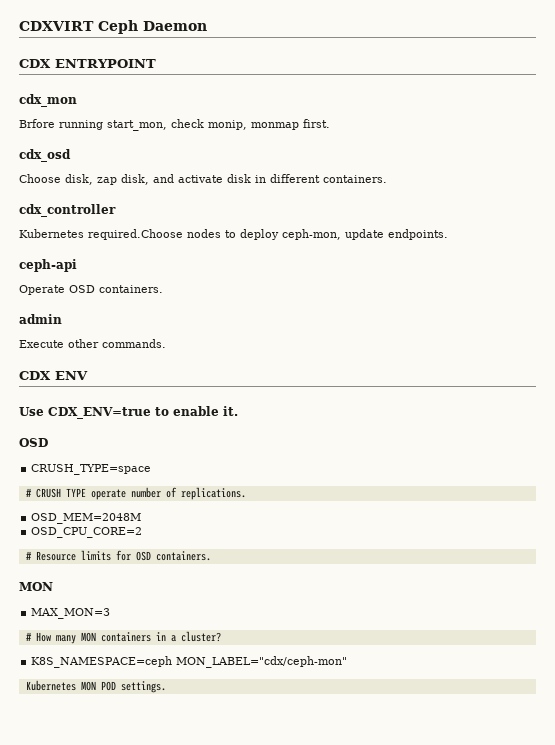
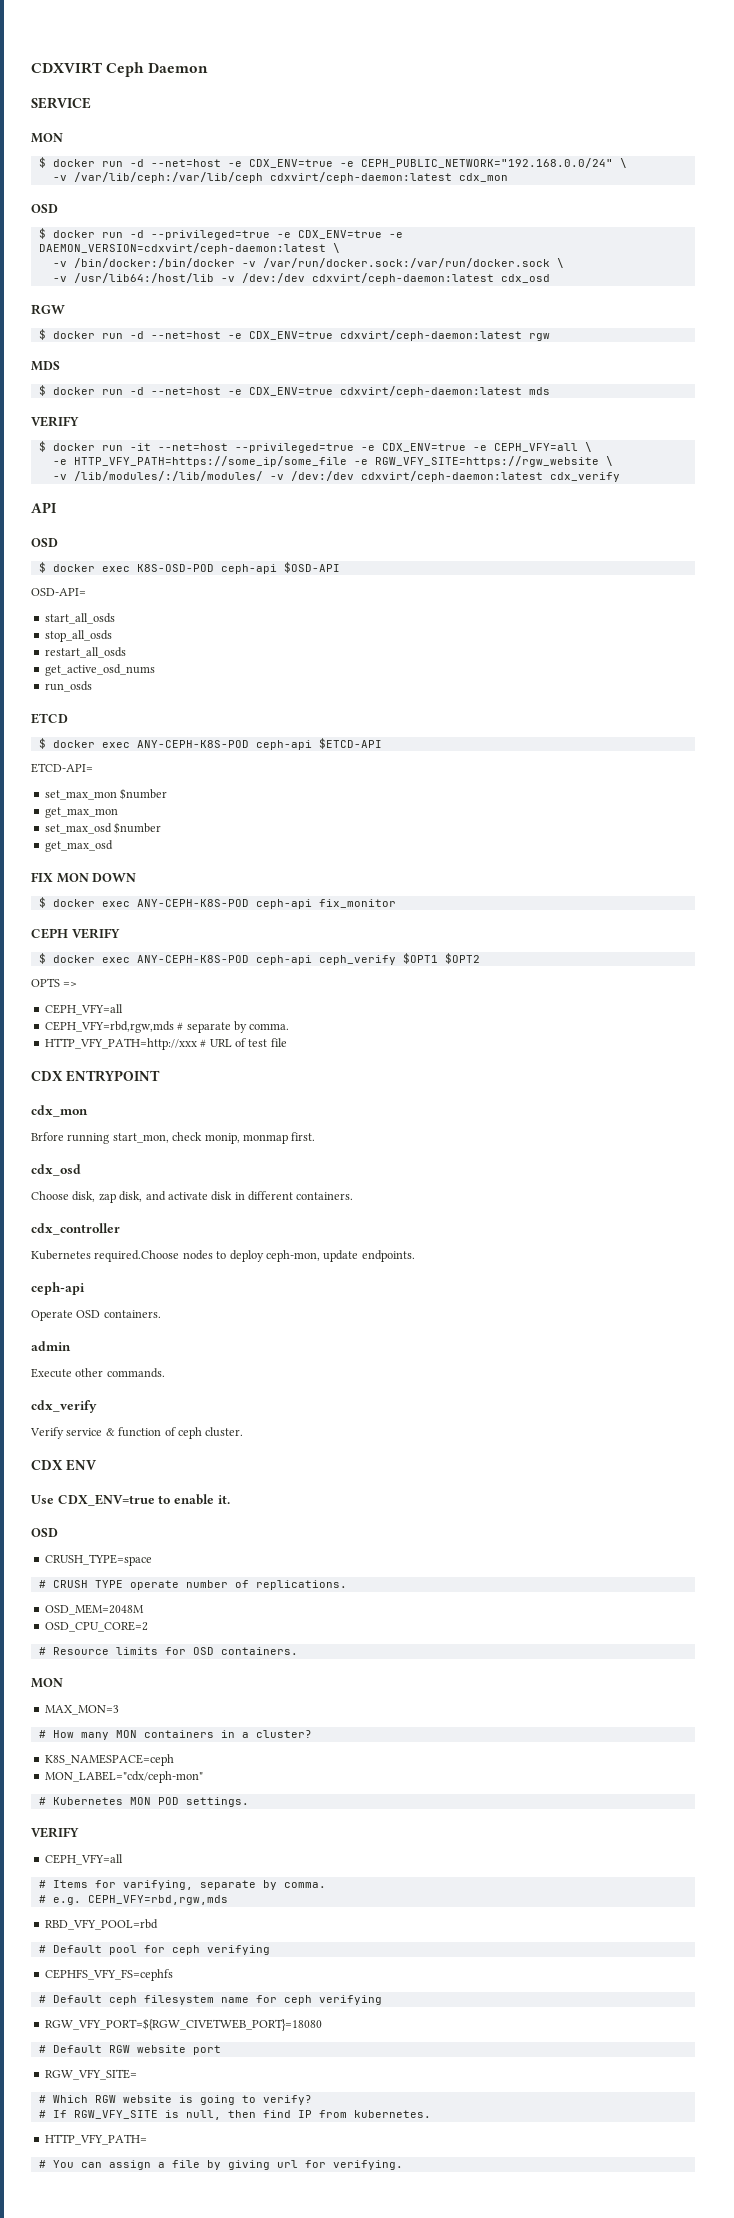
(207, 26) none -> [31,97,91,109] [31,133,63,143] [38,157,627,168] [52,172,508,183] [31,204,58,213] [38,228,403,240] [38,243,340,254] [52,258,564,268] [52,273,550,284] [31,304,65,315] [38,329,550,341] [31,361,60,371] [38,385,550,397] [31,416,79,427] [38,441,592,453] [52,456,613,467] [52,471,620,482] [31,502,57,513] [31,538,58,547] [38,562,340,574] [31,588,86,596] [44,613,115,624] [44,630,112,642] [44,647,126,658] [44,664,155,676] [44,681,92,692] [31,713,68,724] [38,738,382,750] [31,763,93,773] [44,788,168,800] [44,807,118,818] [44,822,162,834] [44,840,113,852] [31,872,137,883] [38,897,396,909] [31,928,120,939] [38,953,480,965] [31,978,78,987] [44,1004,123,1015] [44,1021,290,1033] [44,1038,287,1050] // SERVICE // MON // $ docker run -d --net=host -e CDX_ENV=true -e CEPH_PUBLIC_NETWORK="192.168.0.0/24" \ // -v /var/lib/ceph:/var/lib/ceph cdxvirt/ceph-daemon:latest cdx_mon // OSD // $ docker run -d --privileged=true -e CDX_ENV=true -e DAEMON_VERSION=cdxvirt/ceph-daemon:latest \ // -v /bin/docker:/bin/docker -v /var/run/docker.sock:/var/run/docker.sock \ // -v /usr/lib64:/host/lib -v /dev:/dev cdxvirt/ceph-daemon:latest cdx_osd // RGW // $ docker run -d --net=host -e CDX_ENV=true cdxvirt/ceph-daemon:latest rgw // MDS // $ docker run -d --net=host -e CDX_ENV=true cdxvirt/ceph-daemon:latest mds // VERIFY // $ docker run -it --net=host --privileged=true -e CDX_ENV=true -e CEPH_VFY=all \ // -e HTTP_VFY_PATH=https://some_ip/some_file -e RGW_VFY_SITE=https://rgw_website \ // -v /lib/modules/:/lib/modules/ -v /dev:/dev cdxvirt/ceph-daemon:latest cdx_verify // API // OSD // $ docker exec K8S-OSD-POD ceph-api $OSD-API // OSD-API= // start_all_osds // stop_all_osds // restart_all_osds // get_active_osd_nums // run_osds // ETCD // $ docker exec ANY-CEPH-K8S-POD ceph-api $ETCD-API // ETCD-API= // set_max_mon $number // get_max_mon // set_max_osd $number // get_max_osd // FIX MON DOWN // $ docker exec ANY-CEPH-K8S-POD ceph-api fix_monitor // CEPH VERIFY // $ docker exec ANY-CEPH-K8S-POD ceph-api ceph_verify $OPT1 $OPT2 // OPTS => // CEPH_VFY=all // CEPH_VFY=rbd,rgw,mds # separate by comma. // HTTP_VFY_PATH=http://xxx # URL of test file
(166, 343) none -> [31,1400,97,1413] [30,1427,244,1439] // cdx_verify // Verify service & function of ceph cluster.
(173, 662) none -> (174, 1760) //
(348, 662) none -> [38,1797,46,1805] #
(166, 687) none -> [31,1827,79,1838] [44,1854,123,1865] [38,1880,326,1890] [38,1895,228,1905] [44,1919,158,1930] [38,1945,270,1955] [44,1969,173,1981] [38,1995,382,2005] [44,2018,322,2031] [38,2045,221,2055] [44,2069,137,2080] [38,2095,312,2105] [38,2110,431,2120] [44,2134,147,2145] [38,2160,403,2170] // VERIFY // CEPH_VFY=all // # Items for varifying, separate by comma. // # e.g. CEPH_VFY=rbd,rgw,mds // RBD_VFY_POOL=rbd // # Default pool for ceph verifying // CEPHFS_VFY_FS=cephfs // # Default ceph filesystem name for ceph verifying // RGW_VFY_PORT=${RGW_CIVETWEB_PORT}=18080 // # Default RGW website port // RGW_VFY_SITE= // # Which RGW website is going to verify? // # If RGW_VFY_SITE is null, then find IP from kubernetes. // HTTP_VFY_PATH= // # You can assign a file by giving url for verifying.

